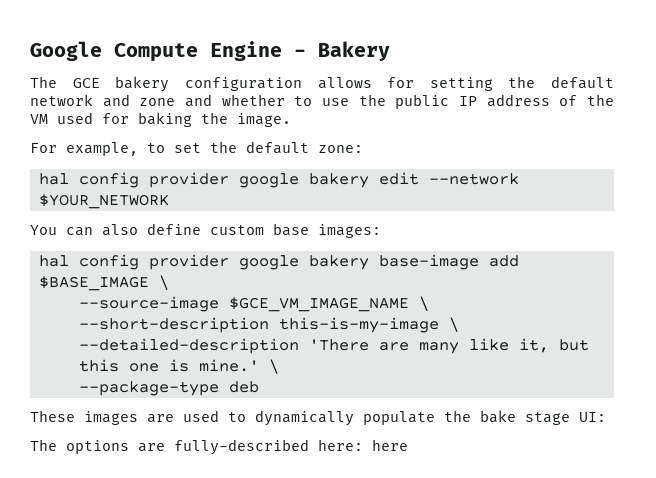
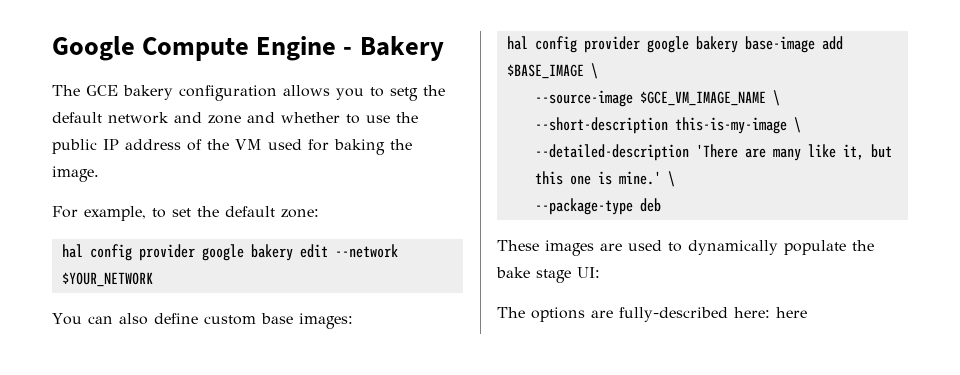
[387,77,493,91] for setting -> [336,87,418,101] you to setg

